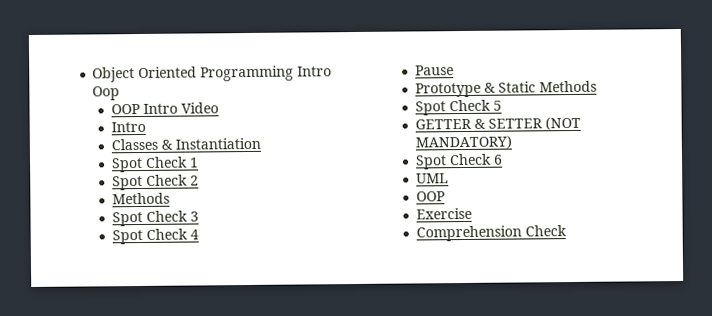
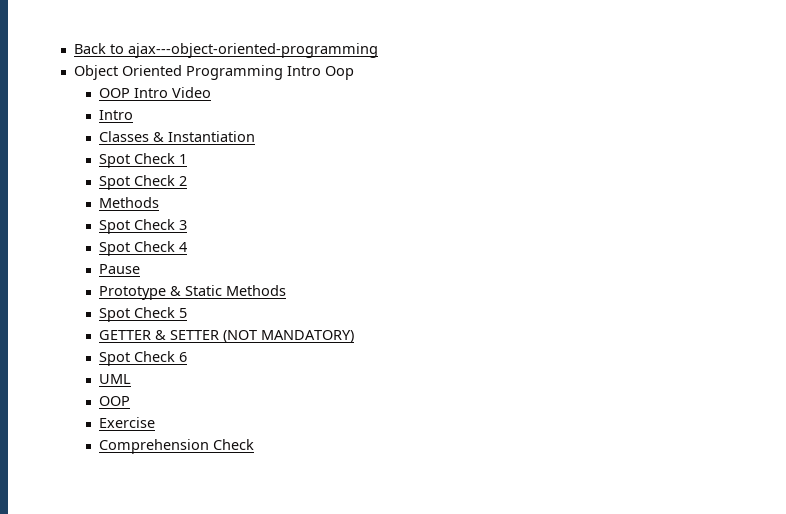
(92, 75) none -> [73,43,378,58] Back to ajax---object-oriented-programming //

